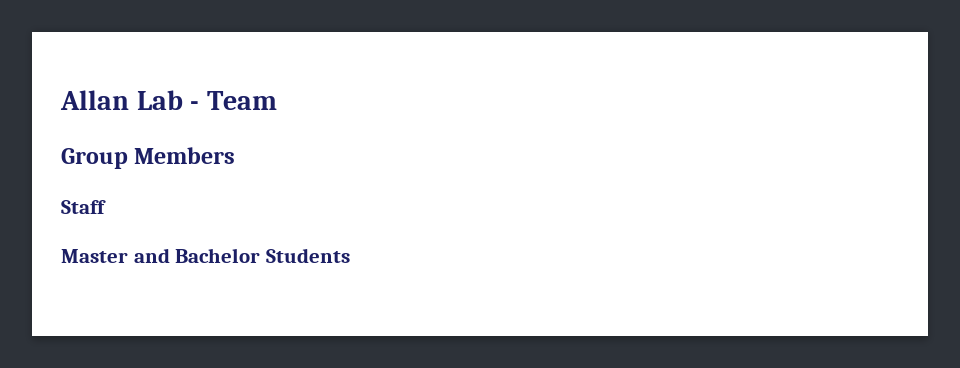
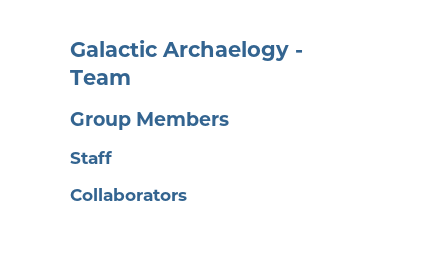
[60,90,183,110] Allan Lab -> [70,40,289,61] Galactic Archaelogy
[61,248,351,263] Master and Bachelor Students -> [70,188,187,201] Collaborators

